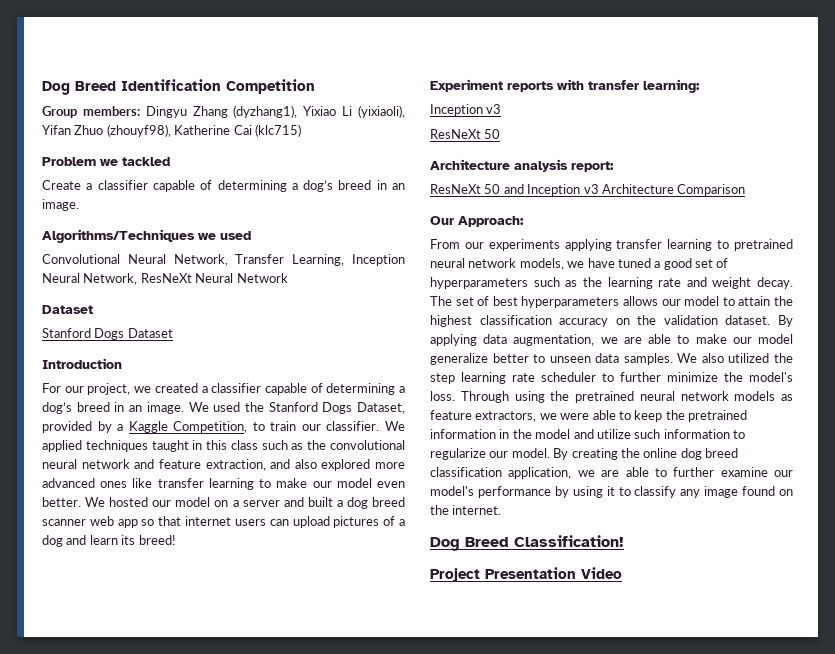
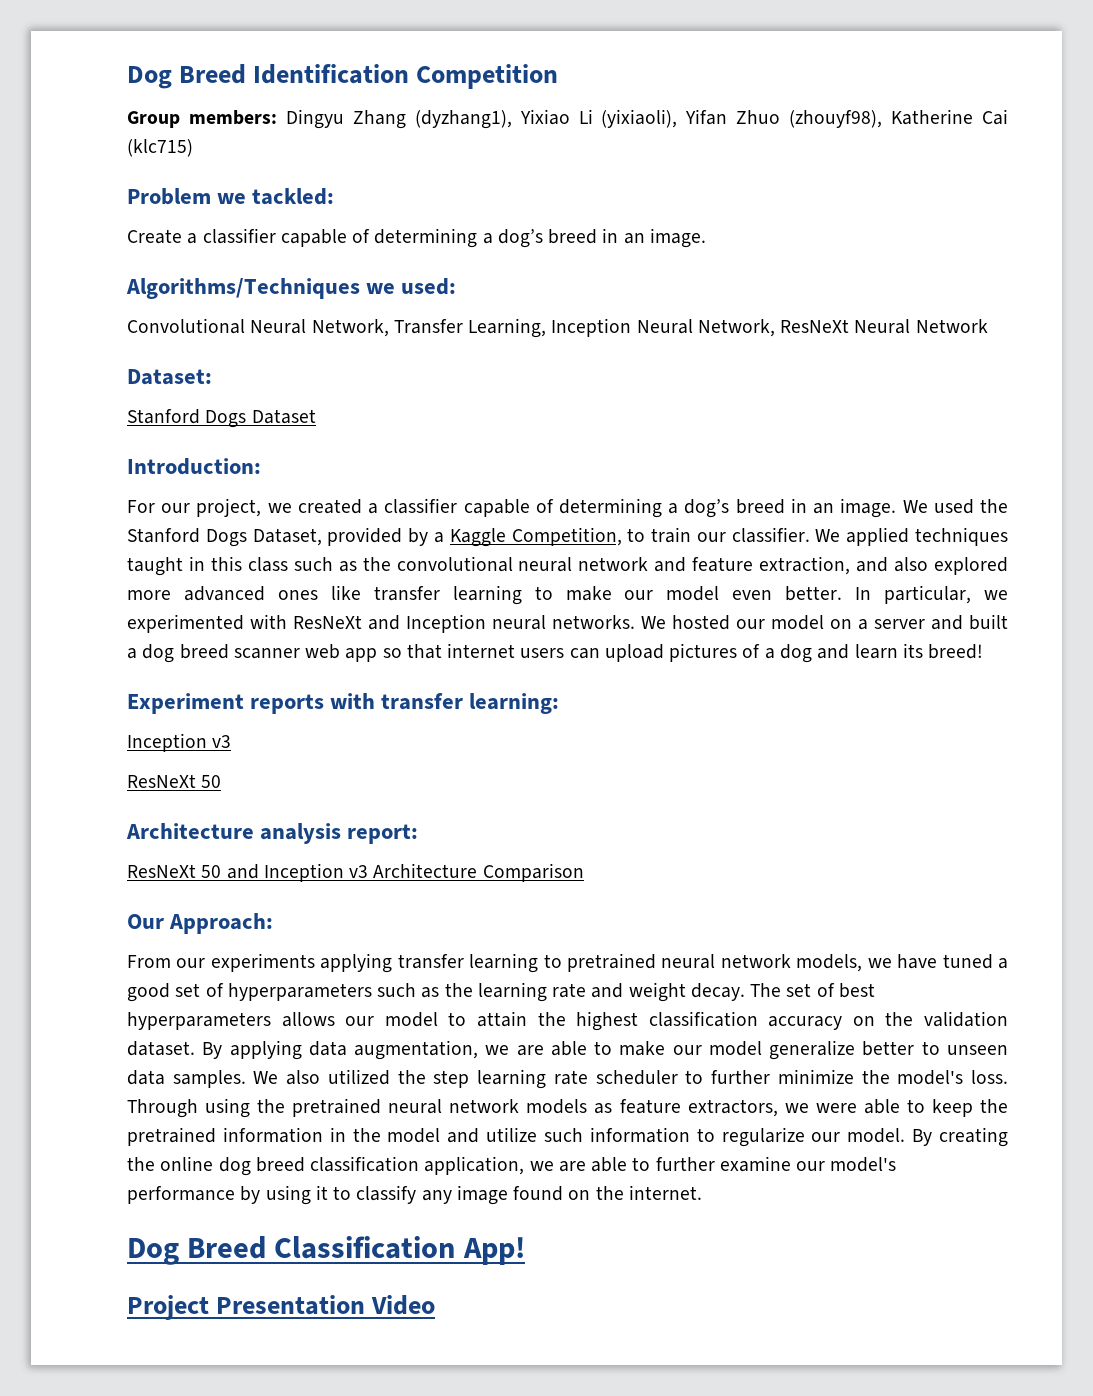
[122,157,170,166] tackled -> [252,188,335,205] tackled:
[220,231,251,240] used -> [401,278,457,295] used:
[42,305,93,314] Dataset -> [127,369,212,385] Dataset:
[42,358,122,369] Introduction -> [127,458,261,475] Introduction:
(81, 502) none -> [855,585,1009,604] [127,614,635,633] In particular, we experimented with ResNeXt and Inception neural networks.
[514,535,624,547] Classification! -> [274,1236,525,1265] Classification App!

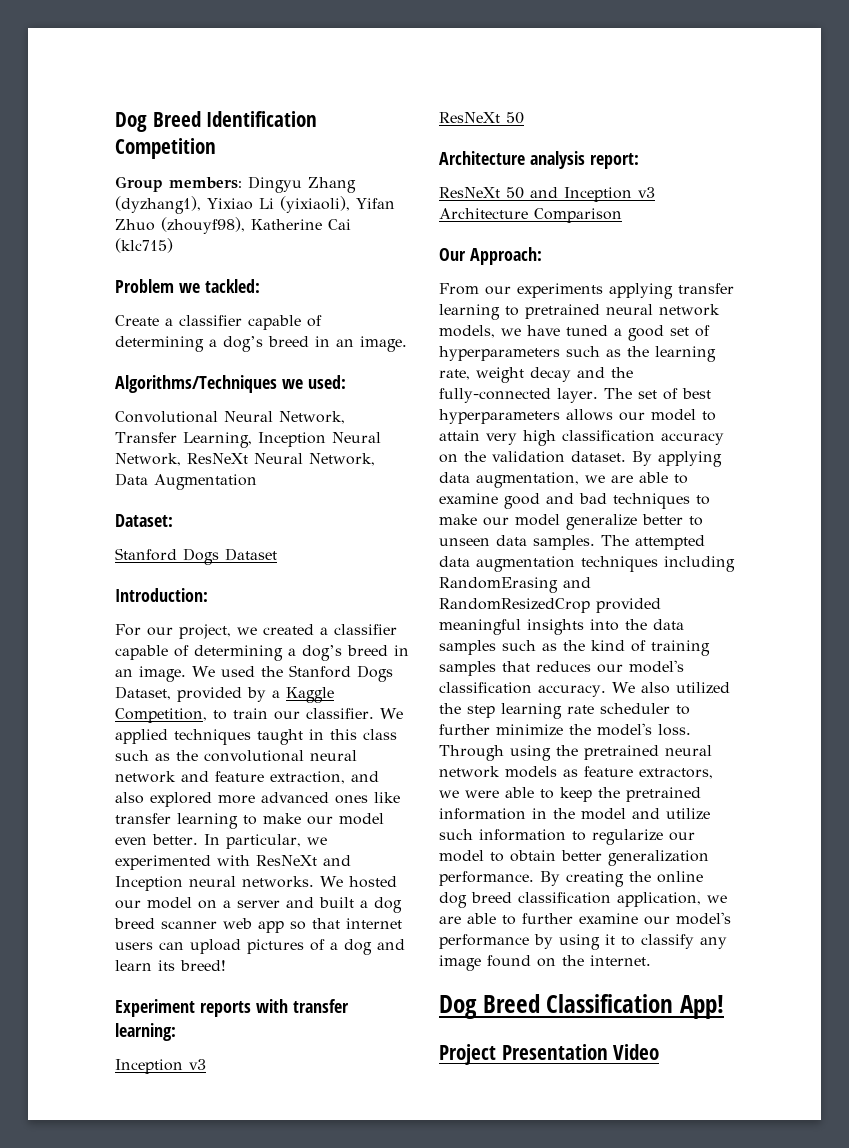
[915,319,988,333] Network -> [309,453,375,466] [115,473,257,490] Network, Data Augmentation
[552,982,745,1002] rate and weight decay. -> [439,367,633,383] [439,388,598,403] rate, weight decay and the fully-connected layer.
[537,1011,639,1031] the highest -> [486,430,556,446] very high
(613, 1048) none -> [439,493,710,509] examine good and bad techniques to
(246, 1079) none -> [601,535,705,550] [439,556,735,572] [439,577,591,593] [439,598,661,613] [439,619,684,635] [439,640,710,656] [439,660,684,676] [439,682,606,697] The attempted data augmentation techniques including RandomErasing and RandomResizedCrop provided meaningful insights into the data samples such as the kind of training samples that reduces our model's classification accuracy.
[847,1128,906,1143] model. -> [439,850,709,866] [439,871,534,886] model to obtain better generalization performance.

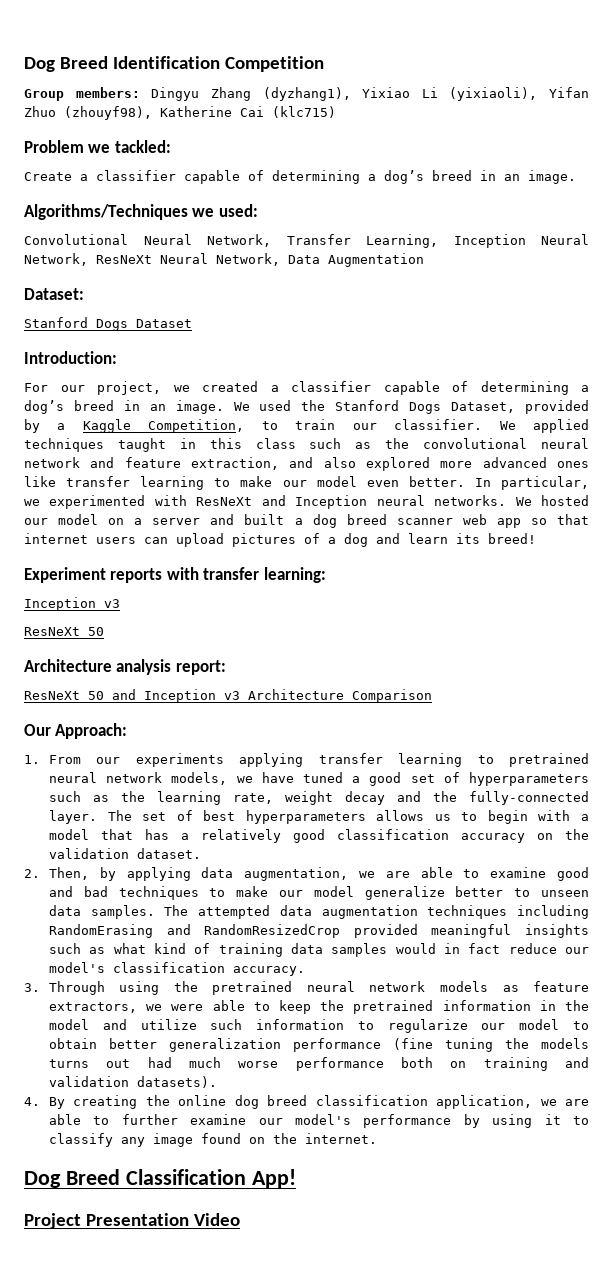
(542, 256) none -> [24,755,40,764] 1.
[619,409,716,421] [439,430,556,446] our model to attain very high -> [434,810,590,824] [48,829,325,843] us to begin with a model that has a relatively good
[632,451,652,466] By -> [24,867,116,881] // 2. Then, by
[590,619,684,631] [439,640,585,655] into the data samples such as the -> [48,943,146,954] such as what
[439,660,684,676] [439,682,730,697] [439,703,690,719] [439,723,691,736] samples that reduces our model's classification accuracy. We also utilized the step learning rate scheduler to further minimize the model's loss. -> [290,943,589,957] [48,962,305,976] [24,983,40,992] data samples would in fact reduce our model's classification accuracy. // 3.
[439,871,534,886] performance. -> [292,1038,590,1052] [48,1057,589,1071] [48,1076,217,1088] [24,1097,40,1106] performance (fine tuning the models turns out had much worse performance both on training and validation datasets). // 4.

